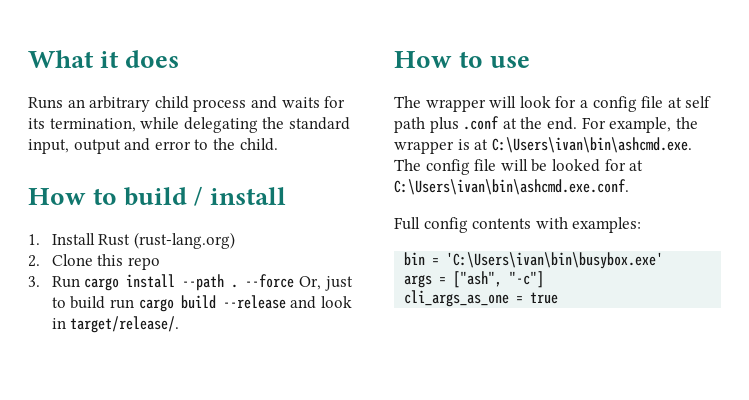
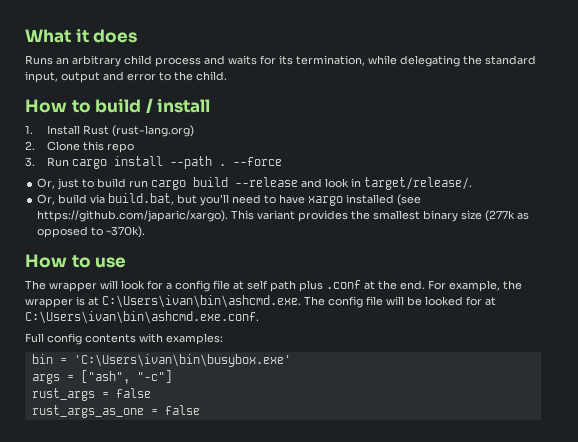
(295, 281) none -> (282, 161) //
(180, 324) none -> [37,193,422,206] [37,210,530,222] [37,226,146,238] // Or, build via build.bat, but you'll need to have xargo installed (see https://github.com/japaric/xargo). This variant provides the smallest binary size (277k as opposed to ~370k).
[404,290,559,307] cli_args_as_one = true -> [31,388,151,401] [31,405,200,418] rust_args = false // rust_args_as_one = false

